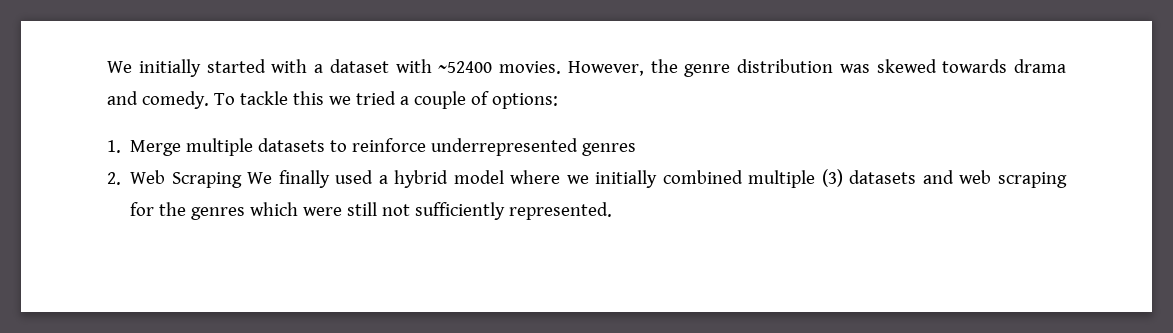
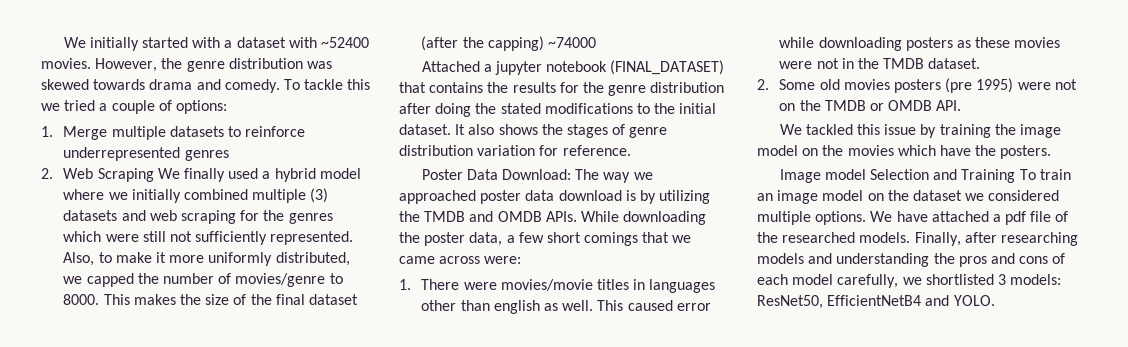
(613, 211) none -> [63,252,350,266] [63,273,343,287] [63,294,358,305] [421,36,597,51] [421,60,725,75] [399,82,725,96] [399,103,717,117] [399,124,668,138] [399,145,631,156] [421,169,653,183] [399,190,711,204] [399,211,707,225] [399,232,692,246] [399,256,522,264] [399,279,716,293] [421,300,711,314] [779,37,1061,51] [779,58,981,69] [757,78,1077,93] [779,100,962,111] [779,124,1061,138] [757,145,1052,159] [779,169,1071,183] [757,190,1060,204] [757,211,1069,225] [757,232,1078,246] [757,253,1066,267] [757,274,1062,288] [757,295,995,309] Also, to make it more uniformly distributed, we capped the number of movies/genre to 8000. This makes the size of the final dataset (after the capping) ~74000 // Attached a jupyter notebook (FINAL_DATASET) that contains the results for the genre distribution after doing the stated modifications to the initial dataset. It also shows the stages of genre distribution variation for reference. // Poster Data Download: The way we approached poster data download is by utilizing the TMDB and OMDB APIs. While downloading the poster data, a few short comings that we came across were: // 1. There were movies/movie titles in languages other than english as well. This caused error while downloading posters as these movies were not in the TMDB dataset. // 2. Some old movies posters (pre 1995) were not on the TMDB or OMDB API. // We tackled this issue by training the image model on the movies which have the posters. // Image model Selection and Training To train an image model on the dataset we considered multiple options. We have attached a pdf file of the researched models. Finally, after researching models and understanding the pros and cons of each model carefully, we shortlisted 3 models: ResNet50, EfficientNetB4 and YOLO.

